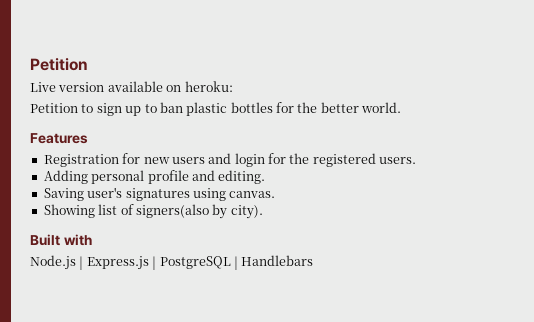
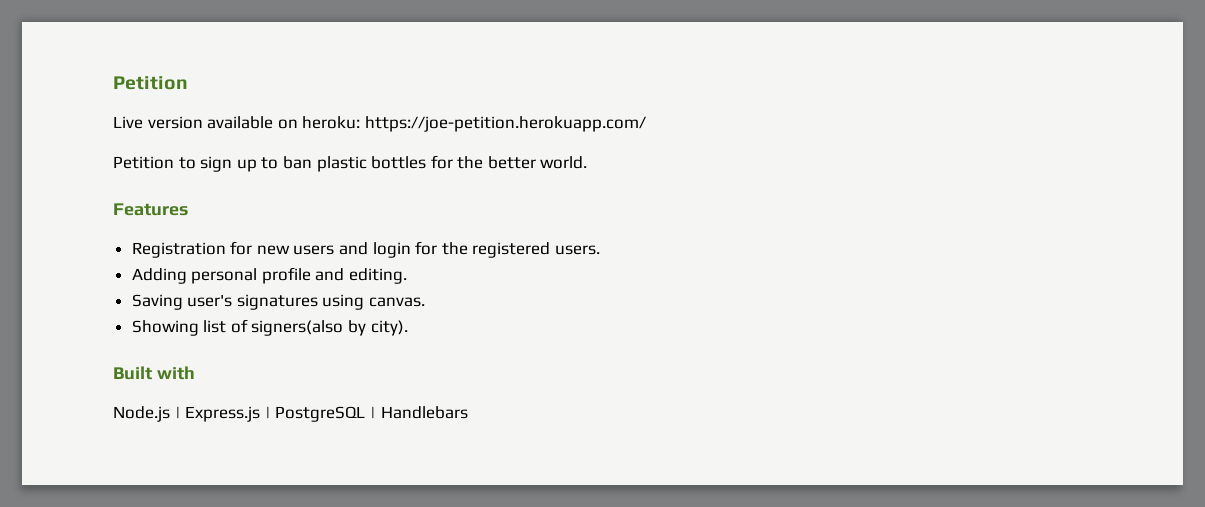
(233, 86) none -> [364,116,646,132] https://joe-petition.herokuapp.com/

